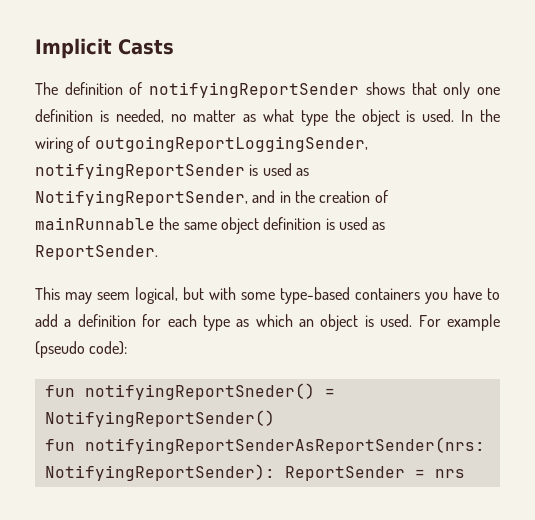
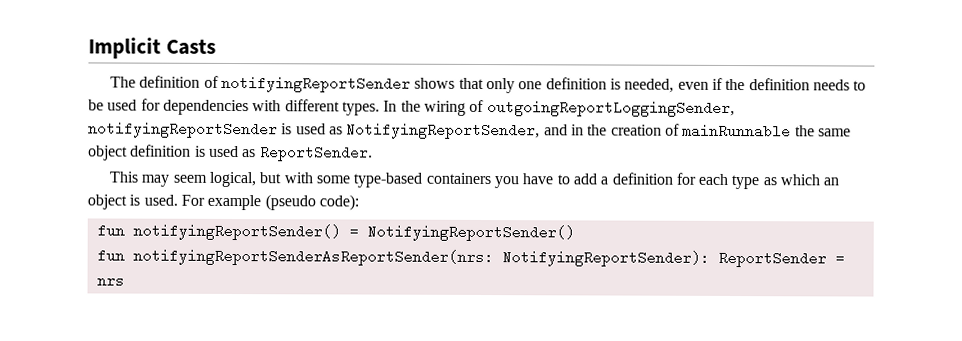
[170,109,455,126] no matter as what type the object is used. -> [677,77,867,91] [88,98,380,116] even if the definition needs to be used for dependencies with different types.
[84,383,315,400] notifyingReportSneder() -> [132,223,341,241] notifyingReportSender()

